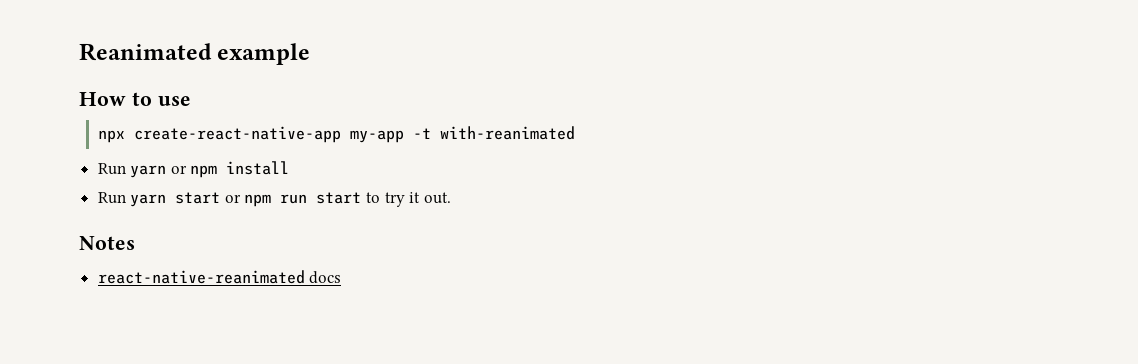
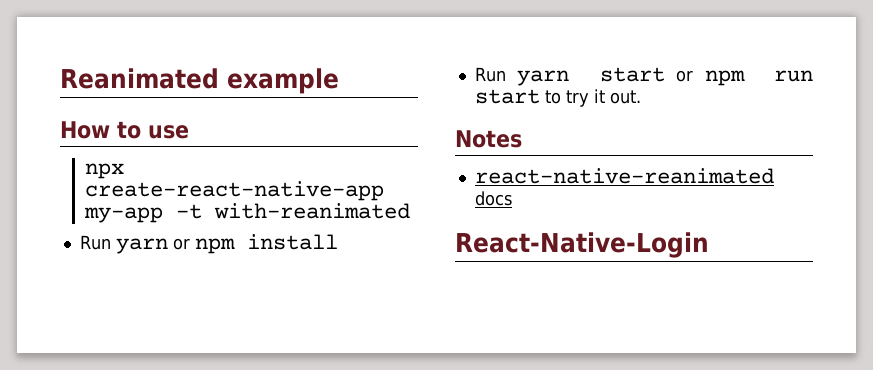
(342, 277) none -> [455,232,709,258] // React-Native-Login

